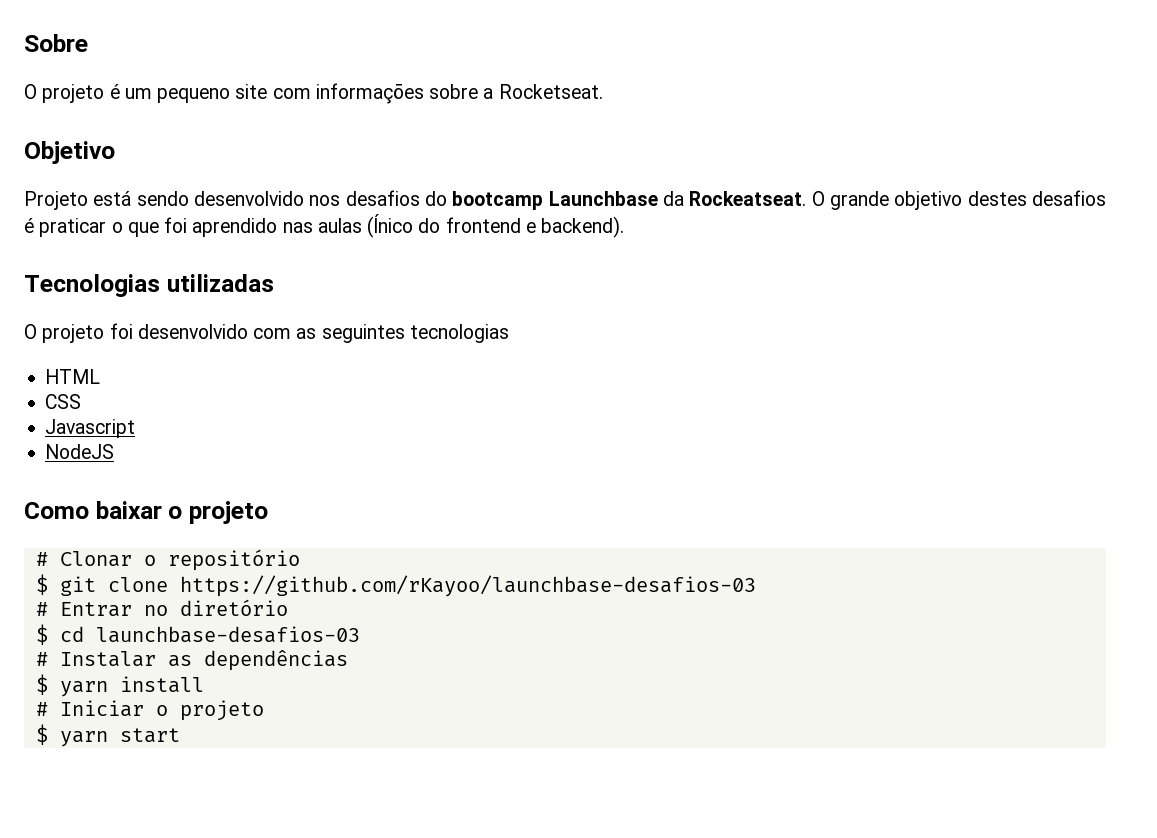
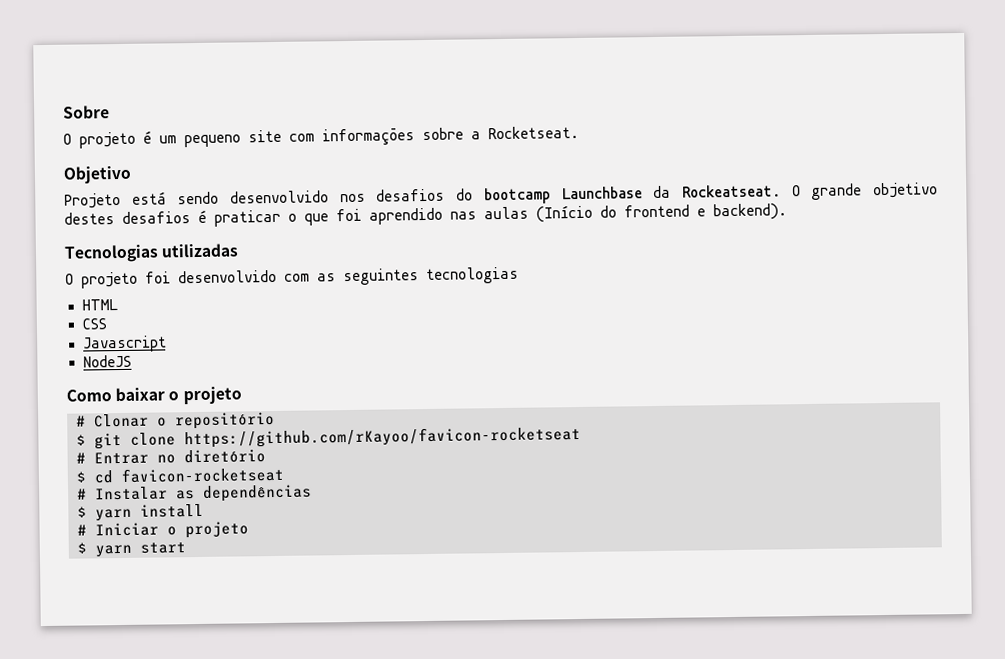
[367,214,414,238] (Ínico -> [536,204,593,223] (Início
[179,575,756,597] https://github.com/rKayoo/launchbase-desafios-03 -> [184,425,581,449] https://github.com/rKayoo/favicon-rocketseat
[95,626,360,643] launchbase-desafios-03 -> [121,466,284,483] favicon-rocketseat

